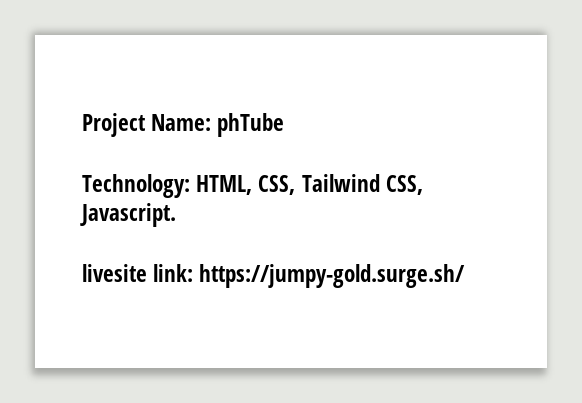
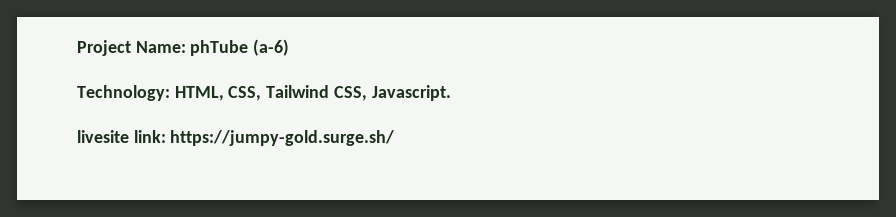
(285, 125) none -> [253,39,290,56] (a-6)

